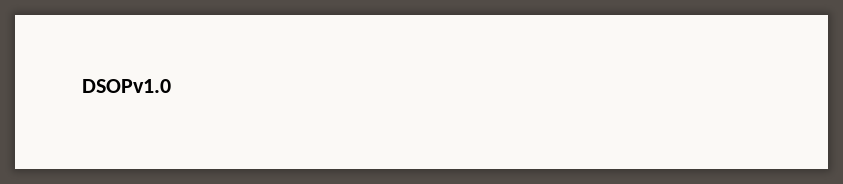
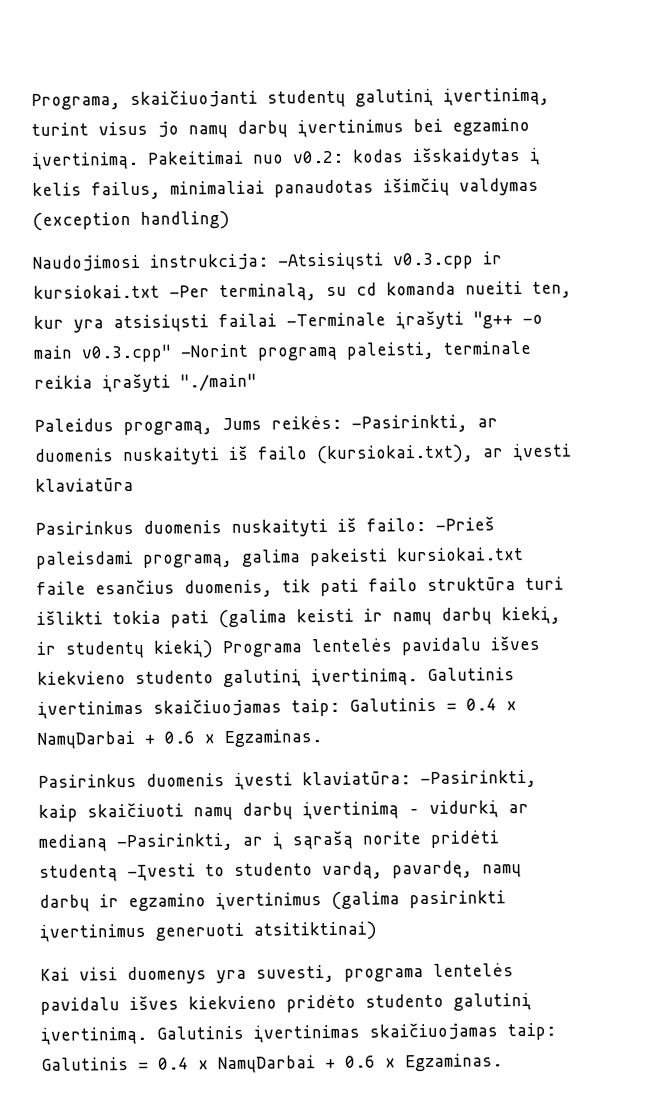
[82,79,171,93] DSOPv1.0 -> [31,87,550,110] [31,117,530,140] [31,147,541,171] [32,177,539,200] [32,210,230,231] [32,251,503,272] [33,281,572,303] [33,310,543,334] [33,340,532,363] [34,373,257,393] [34,414,498,437] [34,443,572,466] [35,477,134,492] [35,516,495,537] [35,547,524,569] [36,576,564,598] [36,606,561,629] [36,635,541,660] [37,667,515,688] [37,697,517,719] [37,729,322,750] [38,769,537,790] [38,800,529,822] [38,830,499,853] [39,860,522,883] [39,890,506,913] [39,921,377,942] [40,963,514,985] [40,992,532,1015] [40,1022,556,1046] [41,1053,503,1075] Programa, skaičiuojanti studentų galutinį įvertinimą, turint visus jo namų darbų įvertinimus bei egzamino įvertinimą. Pakeitimai nuo v0.2: kodas išskaidytas į kelis failus, minimaliai panaudotas išimčių valdymas (exception handling) // Naudojimosi instrukcija: -Atsisiųsti v0.3.cpp ir kursiokai.txt -Per terminalą, su cd komanda nueiti ten, kur yra atsisiųsti failai -Terminale įrašyti "g++ -o main v0.3.cpp" -Norint programą paleisti, terminale reikia įrašyti "./main" // Paleidus programą, Jums reikės: -Pasirinkti, ar duomenis nuskaityti iš failo (kursiokai.txt), ar įvesti klaviatūra // Pasirinkus duomenis nuskaityti iš failo: -Prieš paleisdami programą, galima pakeisti kursiokai.txt faile esančius duomenis, tik pati failo struktūra turi išlikti tokia pati (galima keisti ir namų darbų kiekį, ir studentų kiekį) Programa lentelės pavidalu išves kiekvieno studento galutinį įvertinimą. Galutinis įvertinimas skaičiuojamas taip: Galutinis = 0.4 x NamųDarbai + 0.6 x Egzaminas. // Pasirinkus duomenis įvesti klaviatūra: -Pasirinkti, kaip skaičiuoti namų darbų įvertinimą – vidurkį ar medianą -Pasirinkti, ar į sąrašą norite pridėti studentą -Įvesti to studento vardą, pavardę, namų darbų ir egzamino įvertinimus (galima pasirinkti įvertinimus generuoti atsitiktinai) // Kai visi duomenys yra suvesti, programa lentelės pavidalu išves kiekvieno pridėto studento galutinį įvertinimą. Galutinis įvertinimas skaičiuojamas taip: Galutinis = 0.4 x NamųDarbai + 0.6 x Egzaminas.

